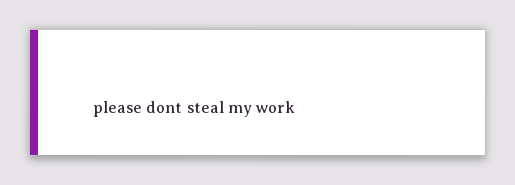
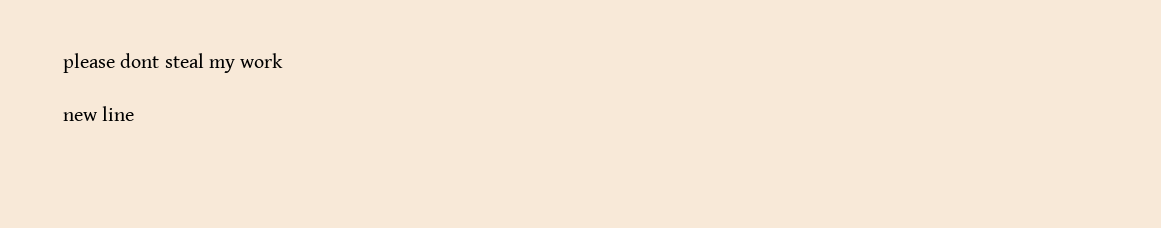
(296, 107) none -> [63,106,135,121] // new line

